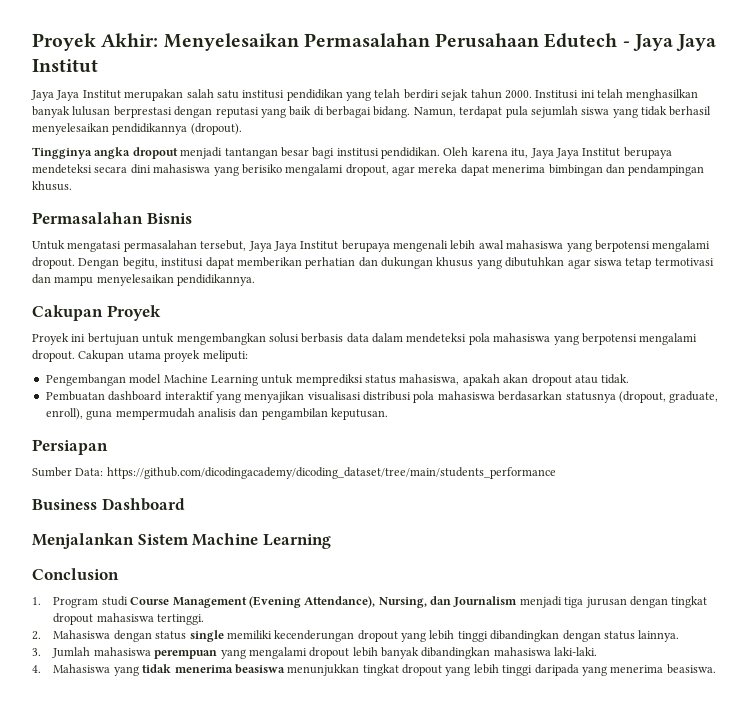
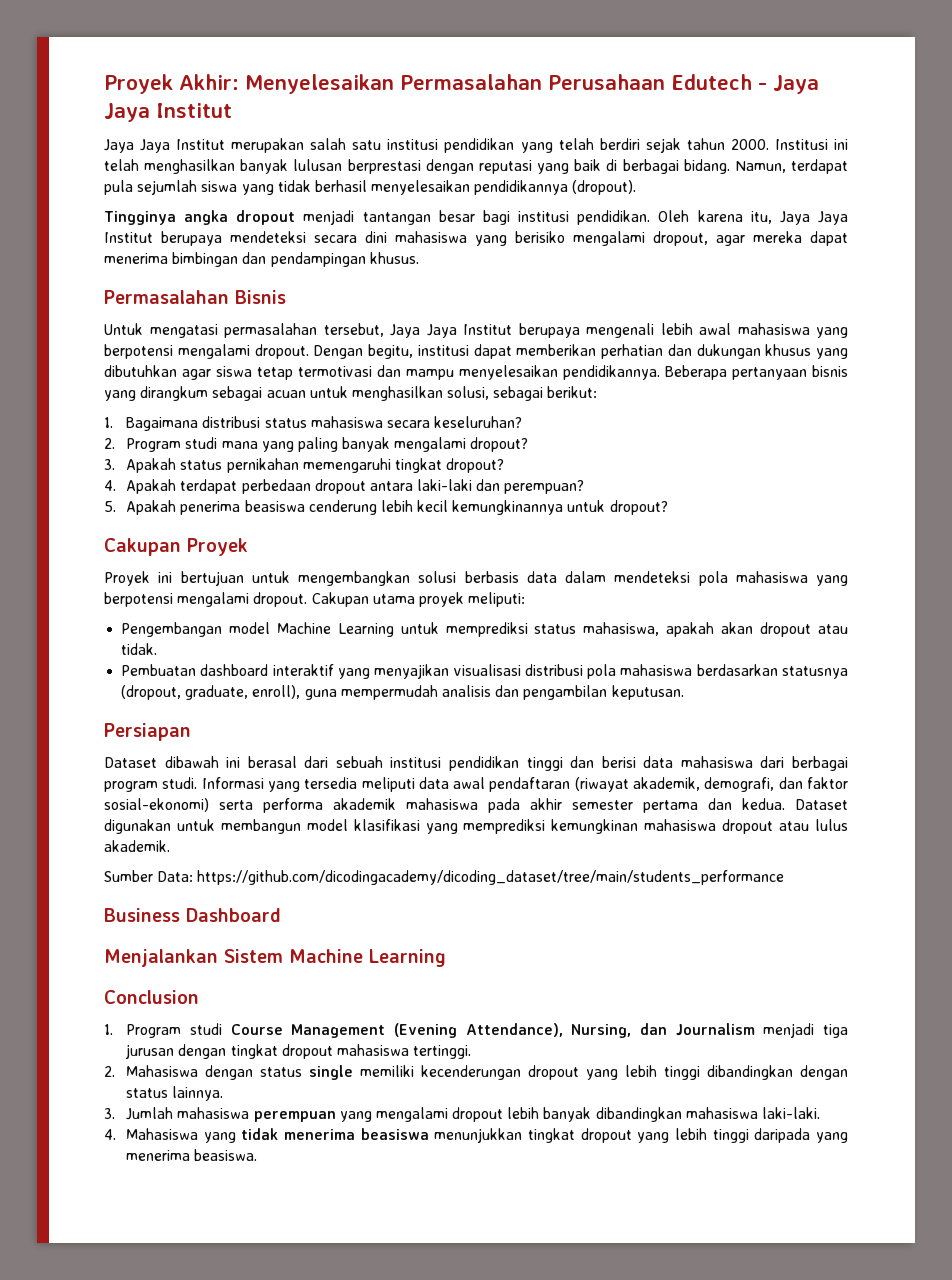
(256, 280) none -> [665,365,848,380] [104,386,598,401] [104,416,523,431] [104,437,529,452] [104,458,505,473] [104,479,585,494] [104,500,668,515] Beberapa pertanyaan bisnis yang dirangkum sebagai acuan untuk menghasilkan solusi, sebagai berikut: // 1. Bagaimana distribusi status mahasiswa secara keseluruhan? // 2. Program studi mana yang paling banyak mengalami dropout? // 3. Apakah status pernikahan memengaruhi tingkat dropout? // 4. Apakah terdapat perbedaan dropout antara laki-laki dan perempuan? // 5. Apakah penerima beasiswa cenderung lebih kecil kemungkinannya untuk dropout?
(108, 447) none -> [104,756,848,771] [104,777,848,792] [104,798,848,813] [104,819,848,834] [104,840,170,852] // Dataset dibawah ini berasal dari sebuah institusi pendidikan tinggi dan berisi data mahasiswa dari berbagai program studi. Informasi yang tersedia meliputi data awal pendaftaran (riwayat akademik, demografi, dan faktor sosial-ekonomi) serta performa akademik mahasiswa pada akhir semester pertama dan kedua. Dataset digunakan untuk membangun model klasifikasi yang memprediksi kemungkinan mahasiswa dropout atau lulus akademik.

